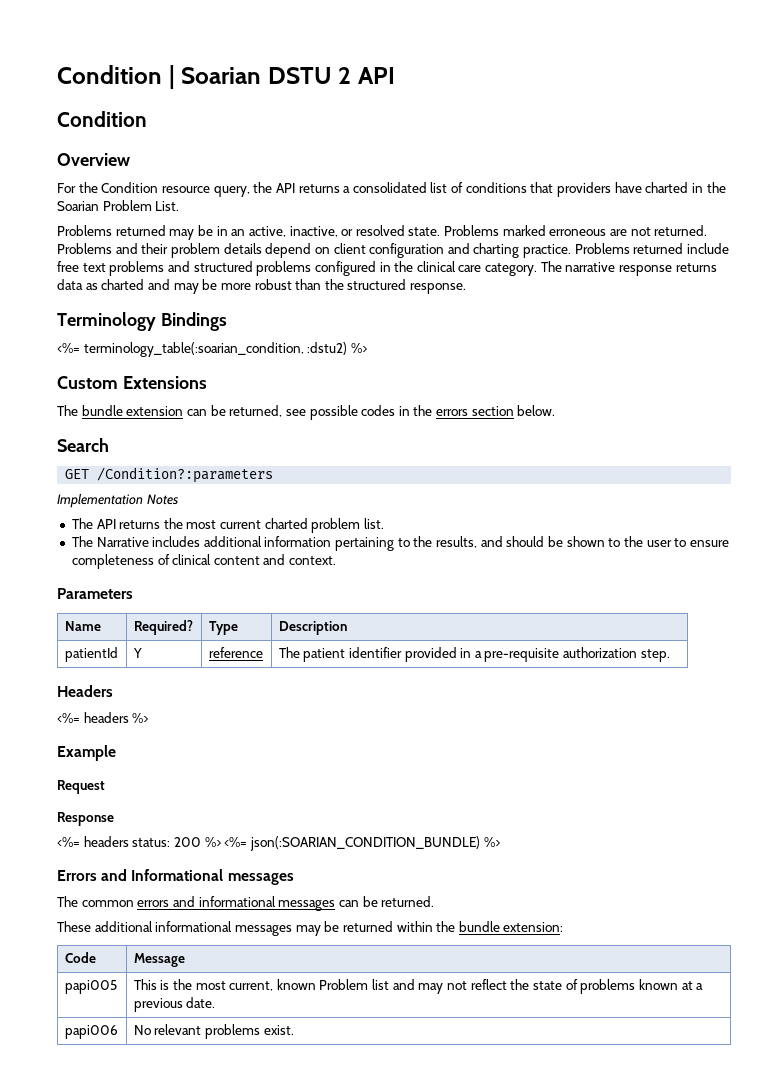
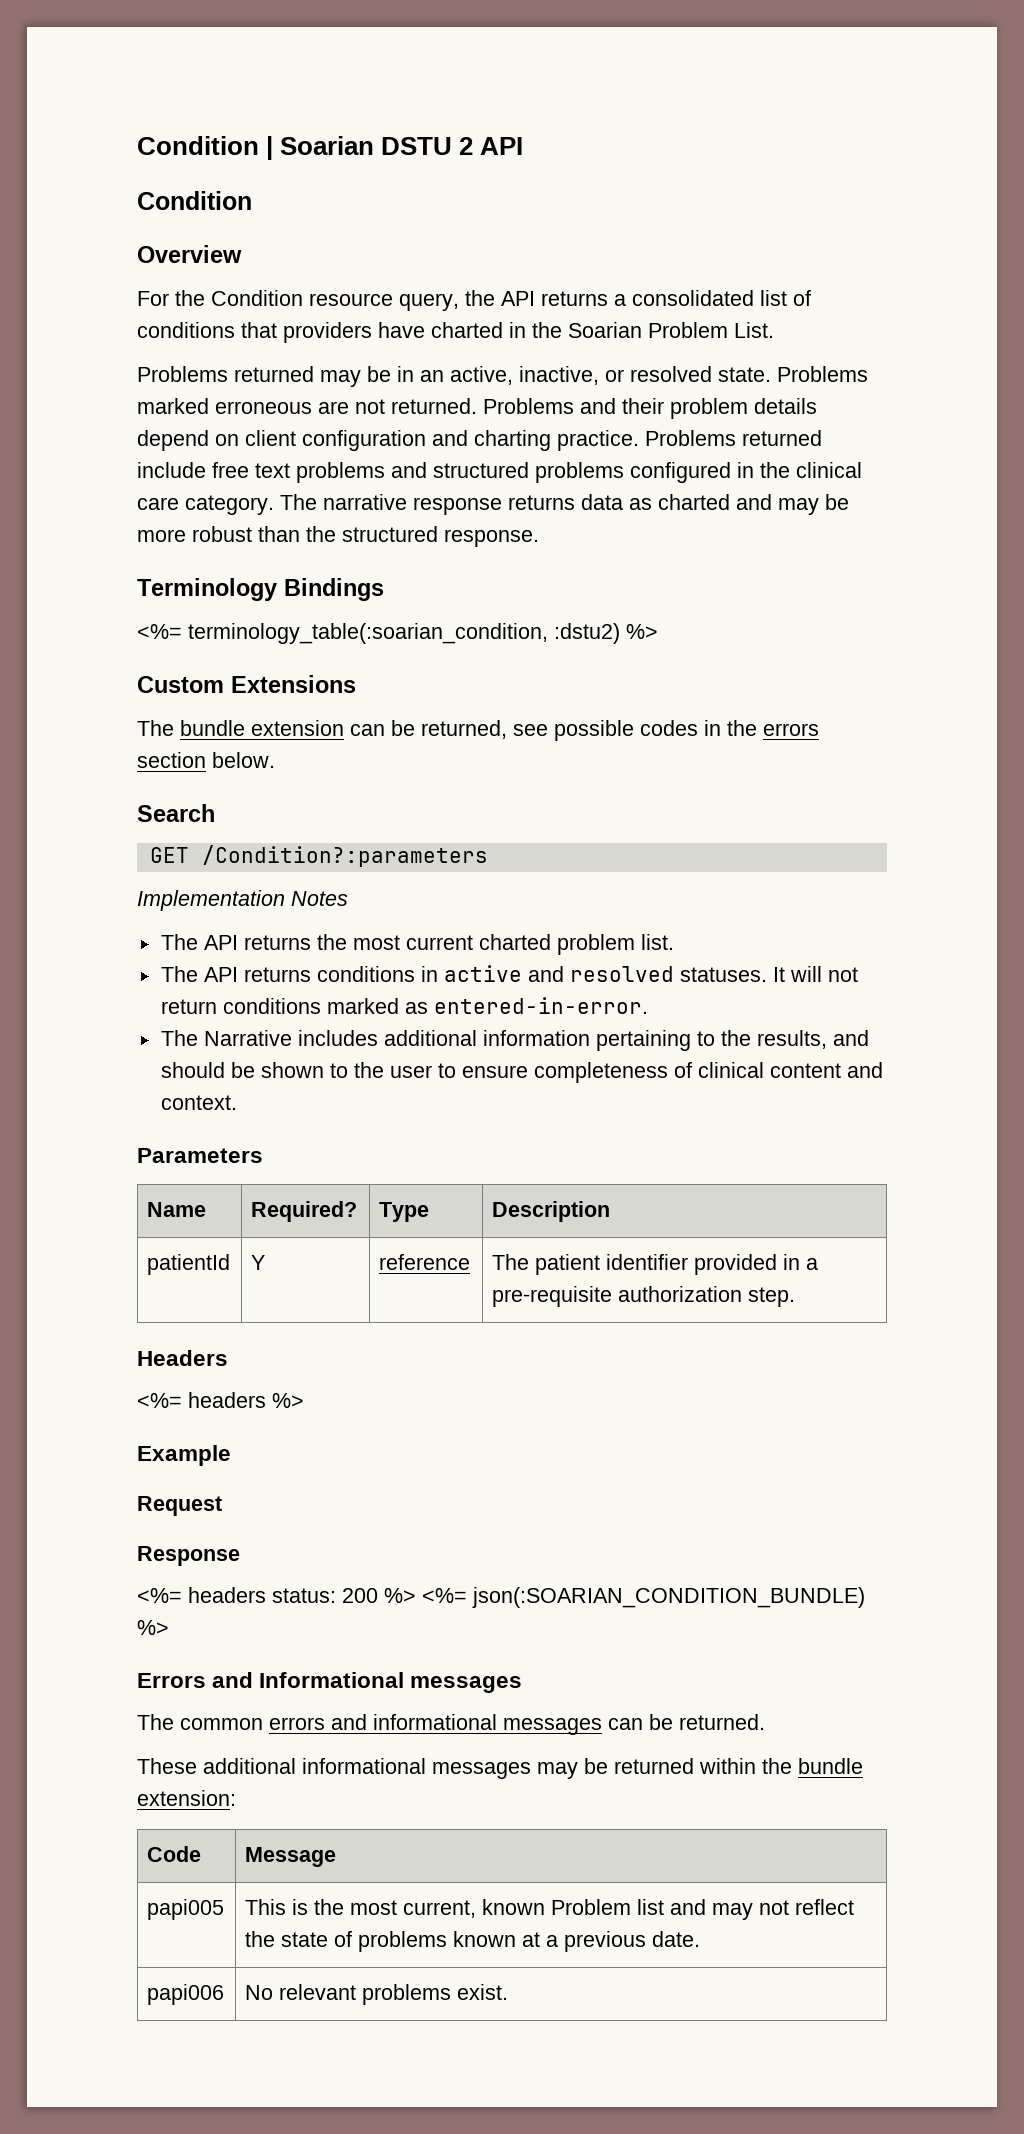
(385, 523) none -> [160,965,858,982] [160,997,648,1014] // The API returns conditions in active and resolved statuses. It will not return conditions marked as entered-in-error.

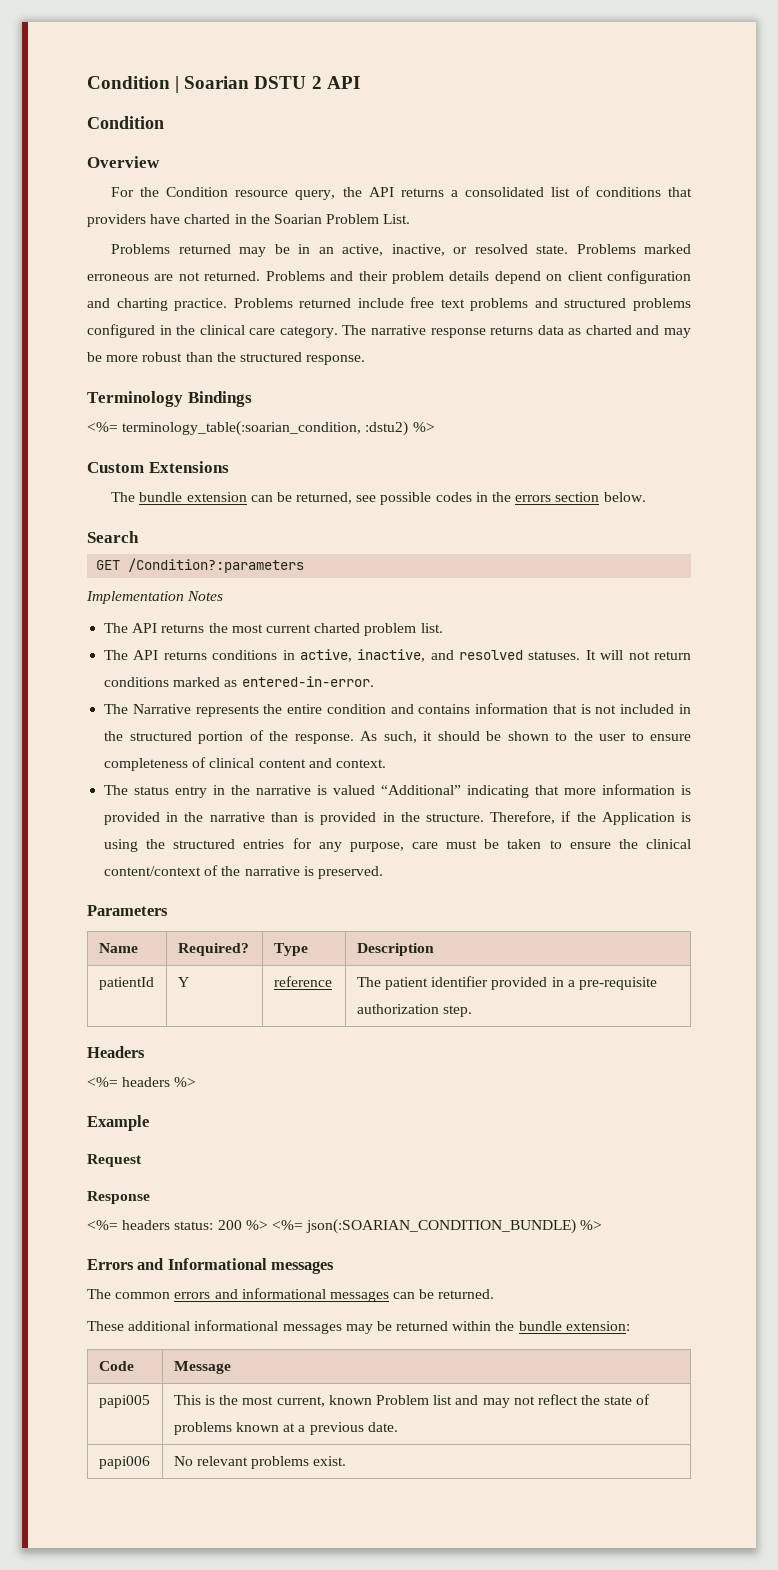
[443,965,522,982] active -> [299,649,426,662] active, inactive,
[297,1030,869,1051] includes additional information pertaining to the results, and -> [195,703,691,717] [104,730,433,744] represents the entire condition and contains information that is not included in the structured portion of the response. As such, it
(237, 1102) none -> [104,784,692,798] [104,811,691,825] [104,838,692,852] [104,865,383,879] // The status entry in the narrative is valued “Additional” indicating that more information is provided in the narrative than is provided in the structure. Therefore, if the Application is using the structured entries for any purpose, care must be taken to ensure the clinical content/context of the narrative is preserved.

